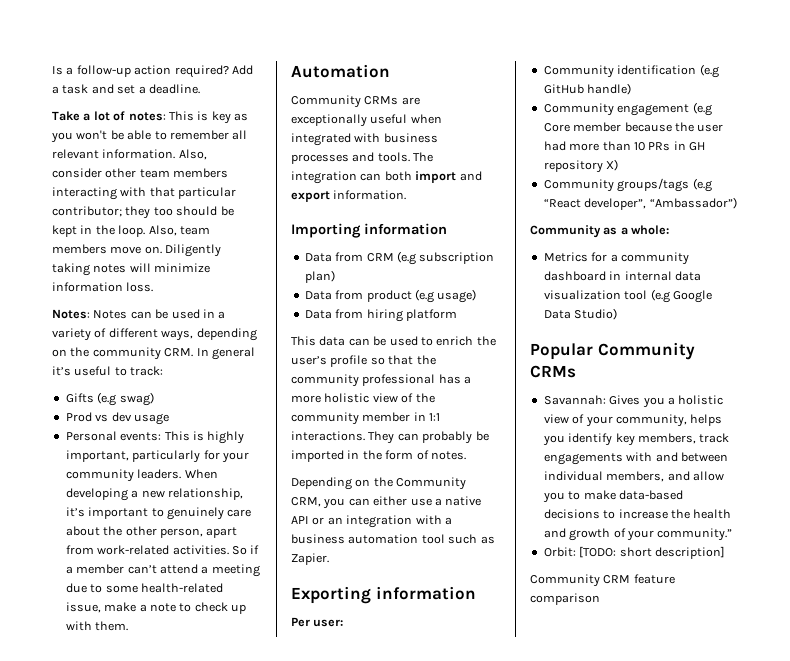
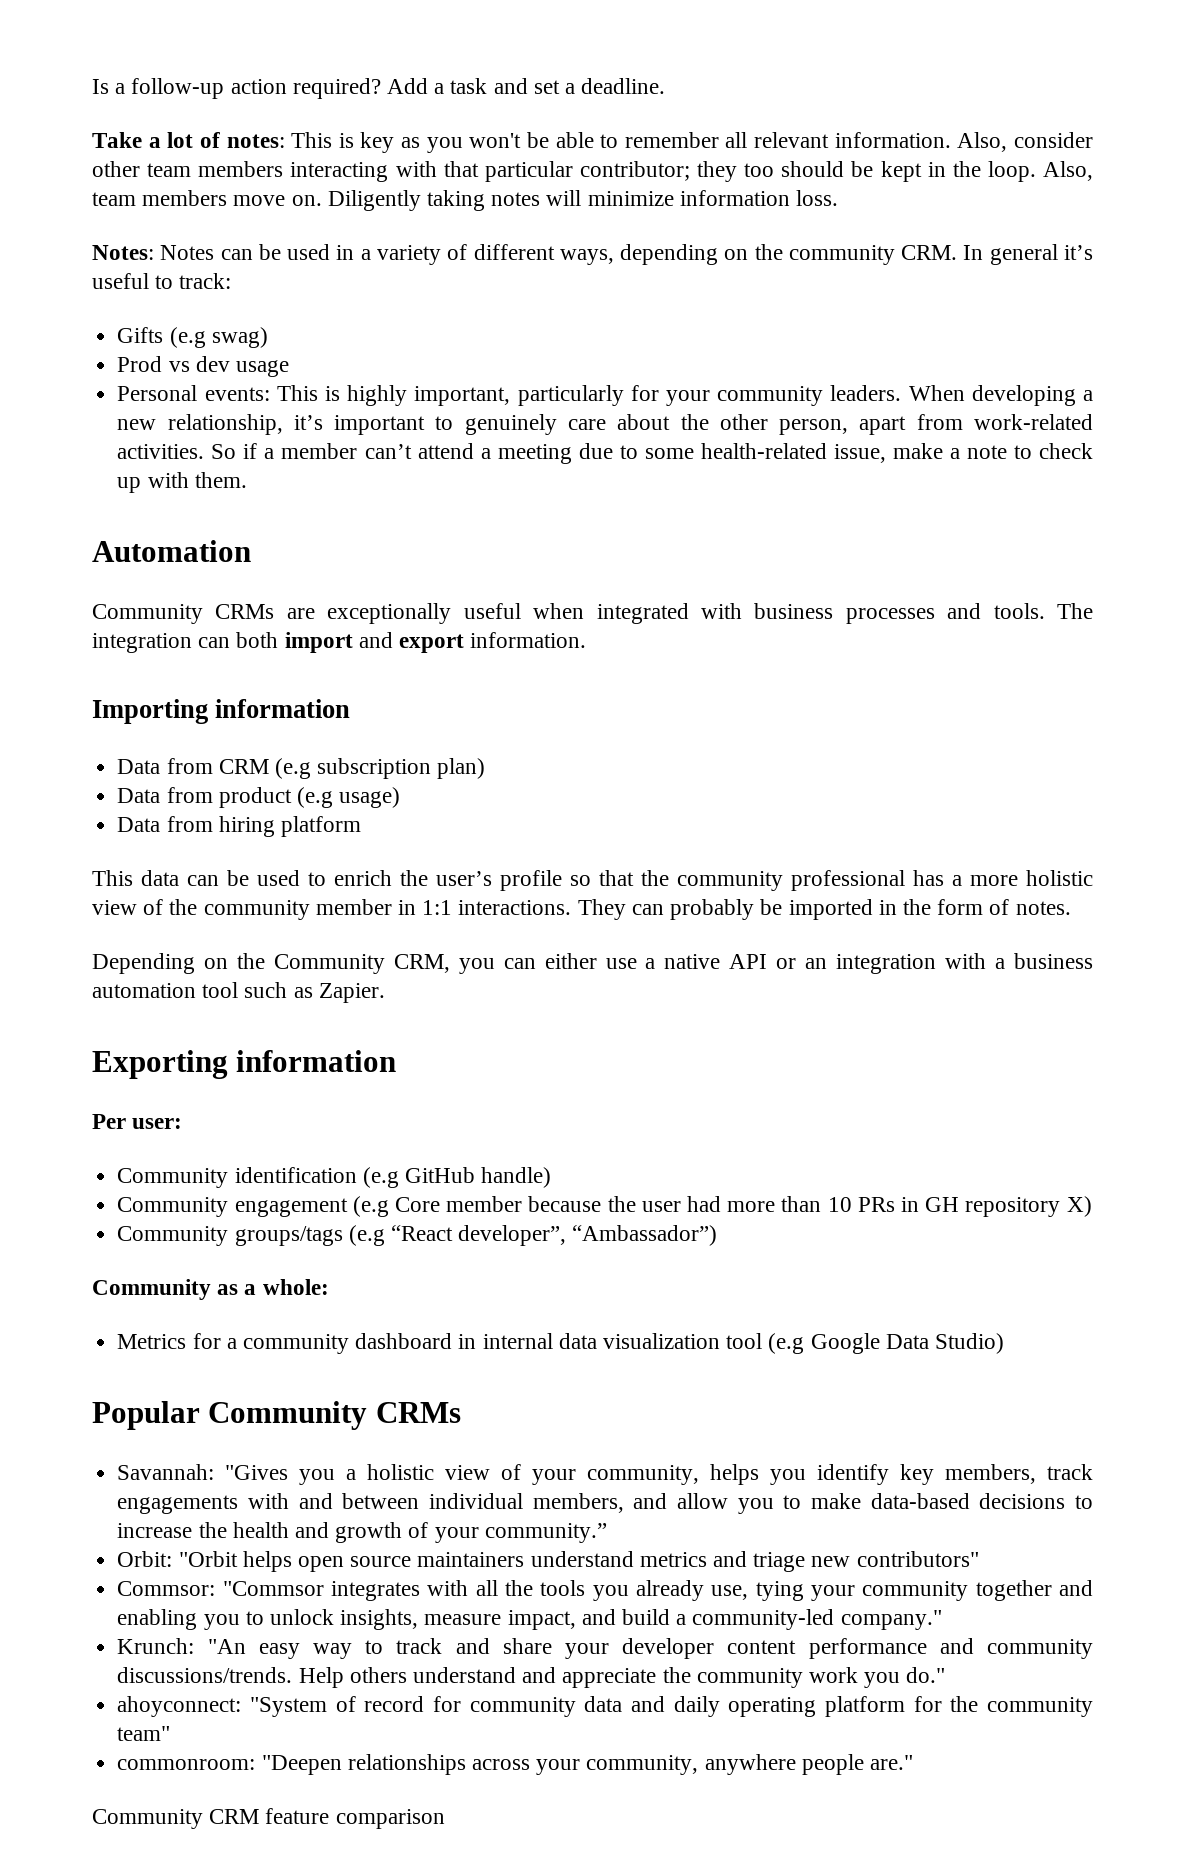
[609,395,641,405] Gives -> [225,1465,289,1480] "Gives
[579,546,725,559] [TODO: short description] -> [178,1551,979,1572] [117,1580,1093,1601] [117,1609,942,1630] [117,1638,1093,1659] [117,1667,946,1688] [117,1696,1094,1717] [117,1726,171,1741] [117,1754,913,1775] "Orbit helps open source maintainers understand metrics and triage new contributors" // Commsor: "Commsor integrates with all the tools you already use, tying your community together and enabling you to unlock insights, measure impact, and build a community-led company." // Krunch: "An easy way to track and share your developer content performance and community discussions/trends. Help others understand and appreciate the community work you do." // ahoyconnect: "System of record for community data and daily operating platform for the community team" // commonroom: "Deepen relationships across your community, anywhere people are."

